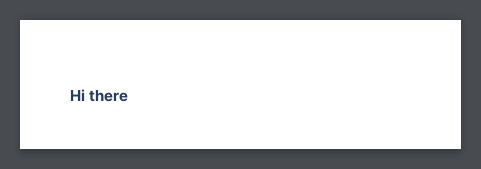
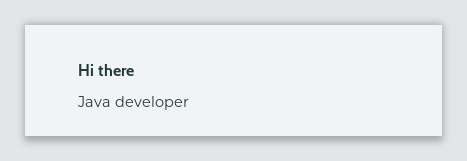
(129, 96) none -> [77,96,189,110] // Java developer

